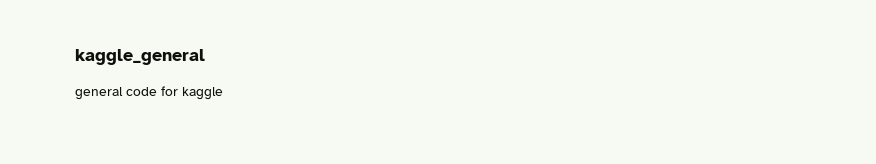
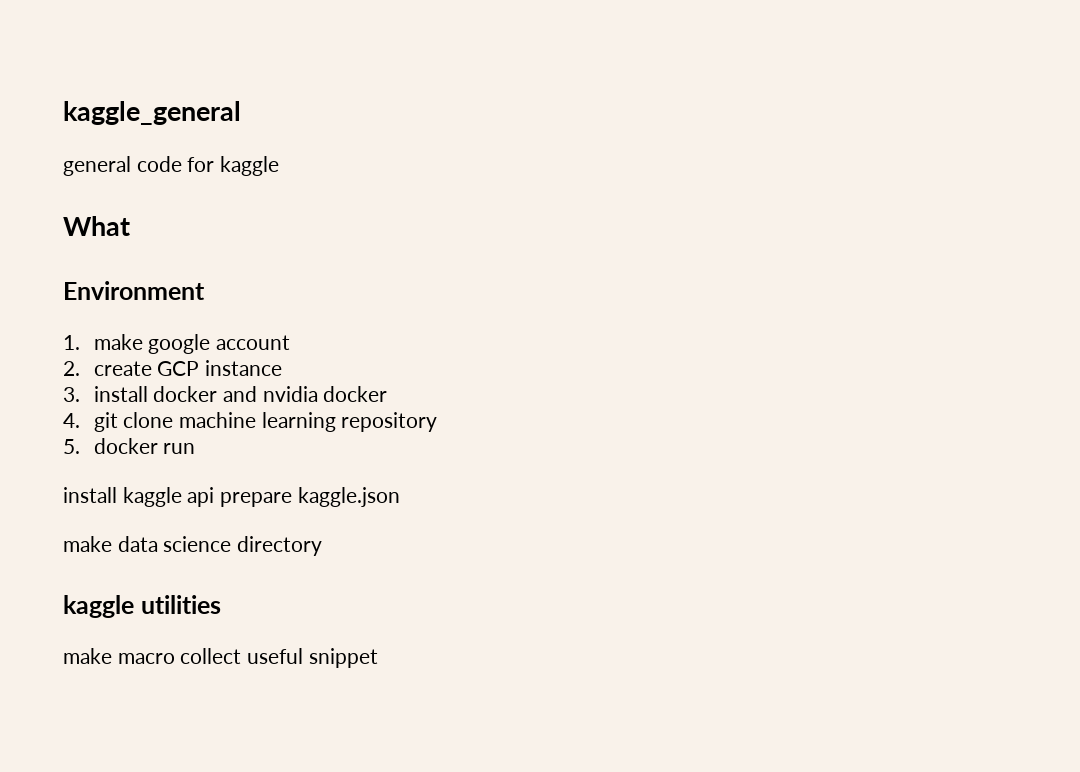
(223, 93) none -> [63,216,130,236] [63,281,205,300] [63,334,291,354] [63,360,283,376] [63,386,388,402] [63,412,438,432] [63,438,196,454] [63,487,400,507] [63,536,323,556] [63,595,221,618] [63,648,378,668] // What // Environment // 1. make google account // 2. create GCP instance // 3. install docker and nvidia docker // 4. git clone machine learning repository // 5. docker run // install kaggle api prepare kaggle.json // make data science directory // kaggle utilities // make macro collect useful snippet

